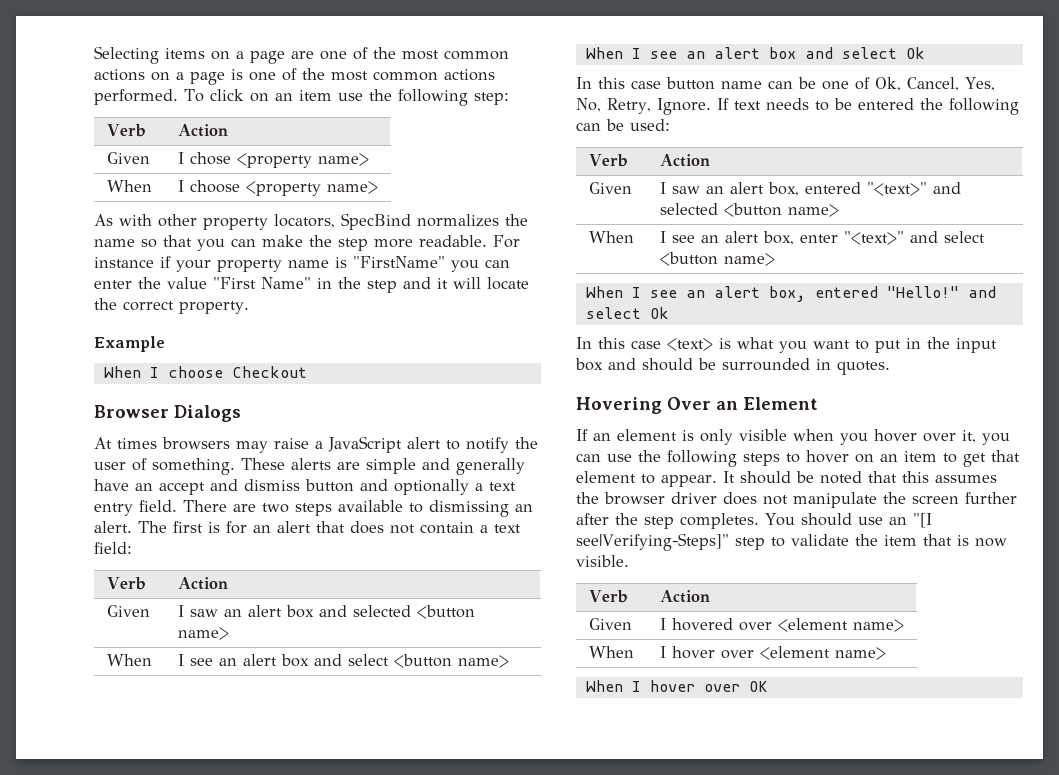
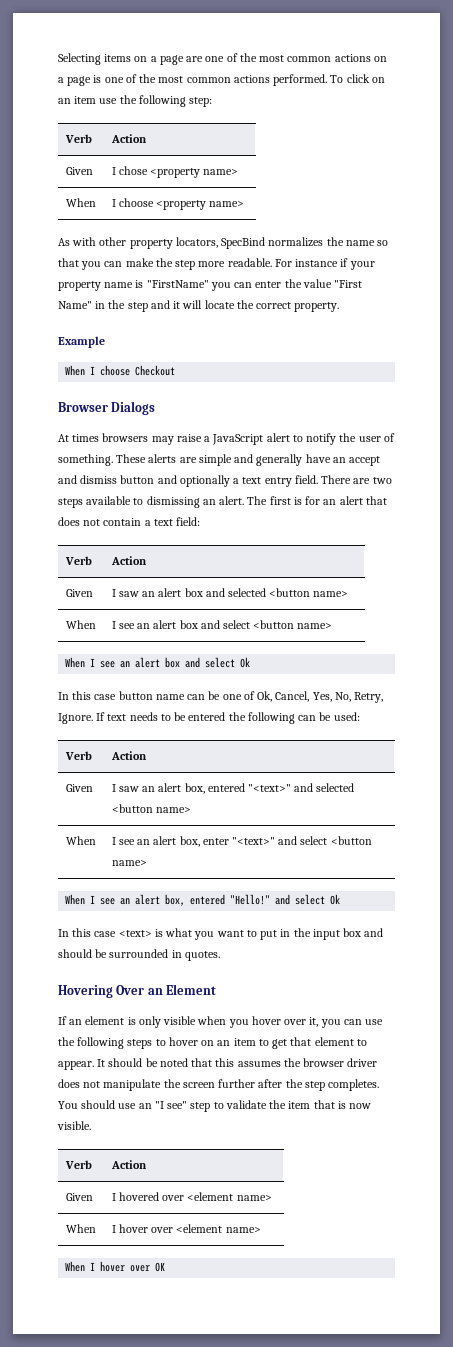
[912,513,932,528] [576,533,729,551] "[I see|Verifying-Steps]" -> [154,1101,188,1109] "I see"

